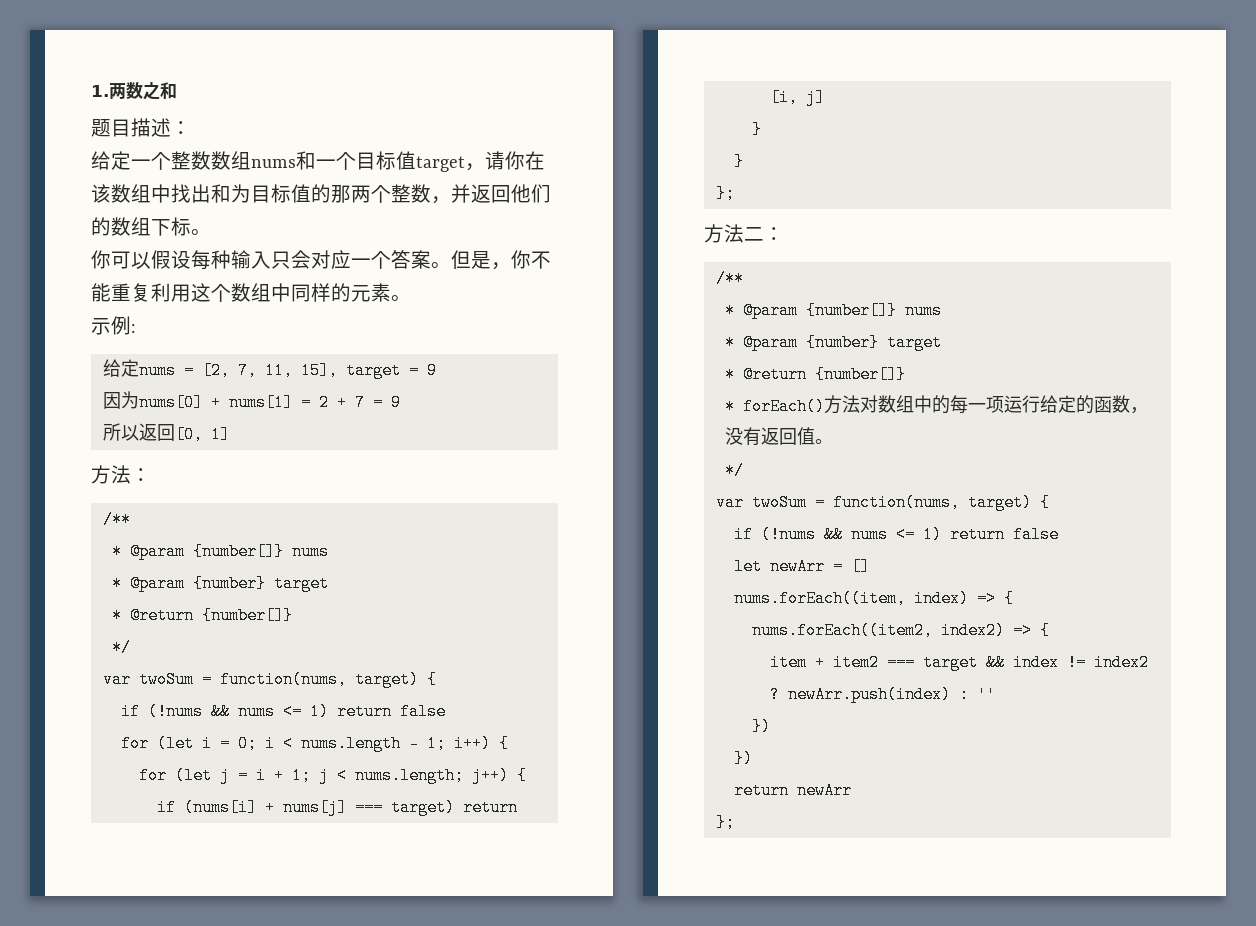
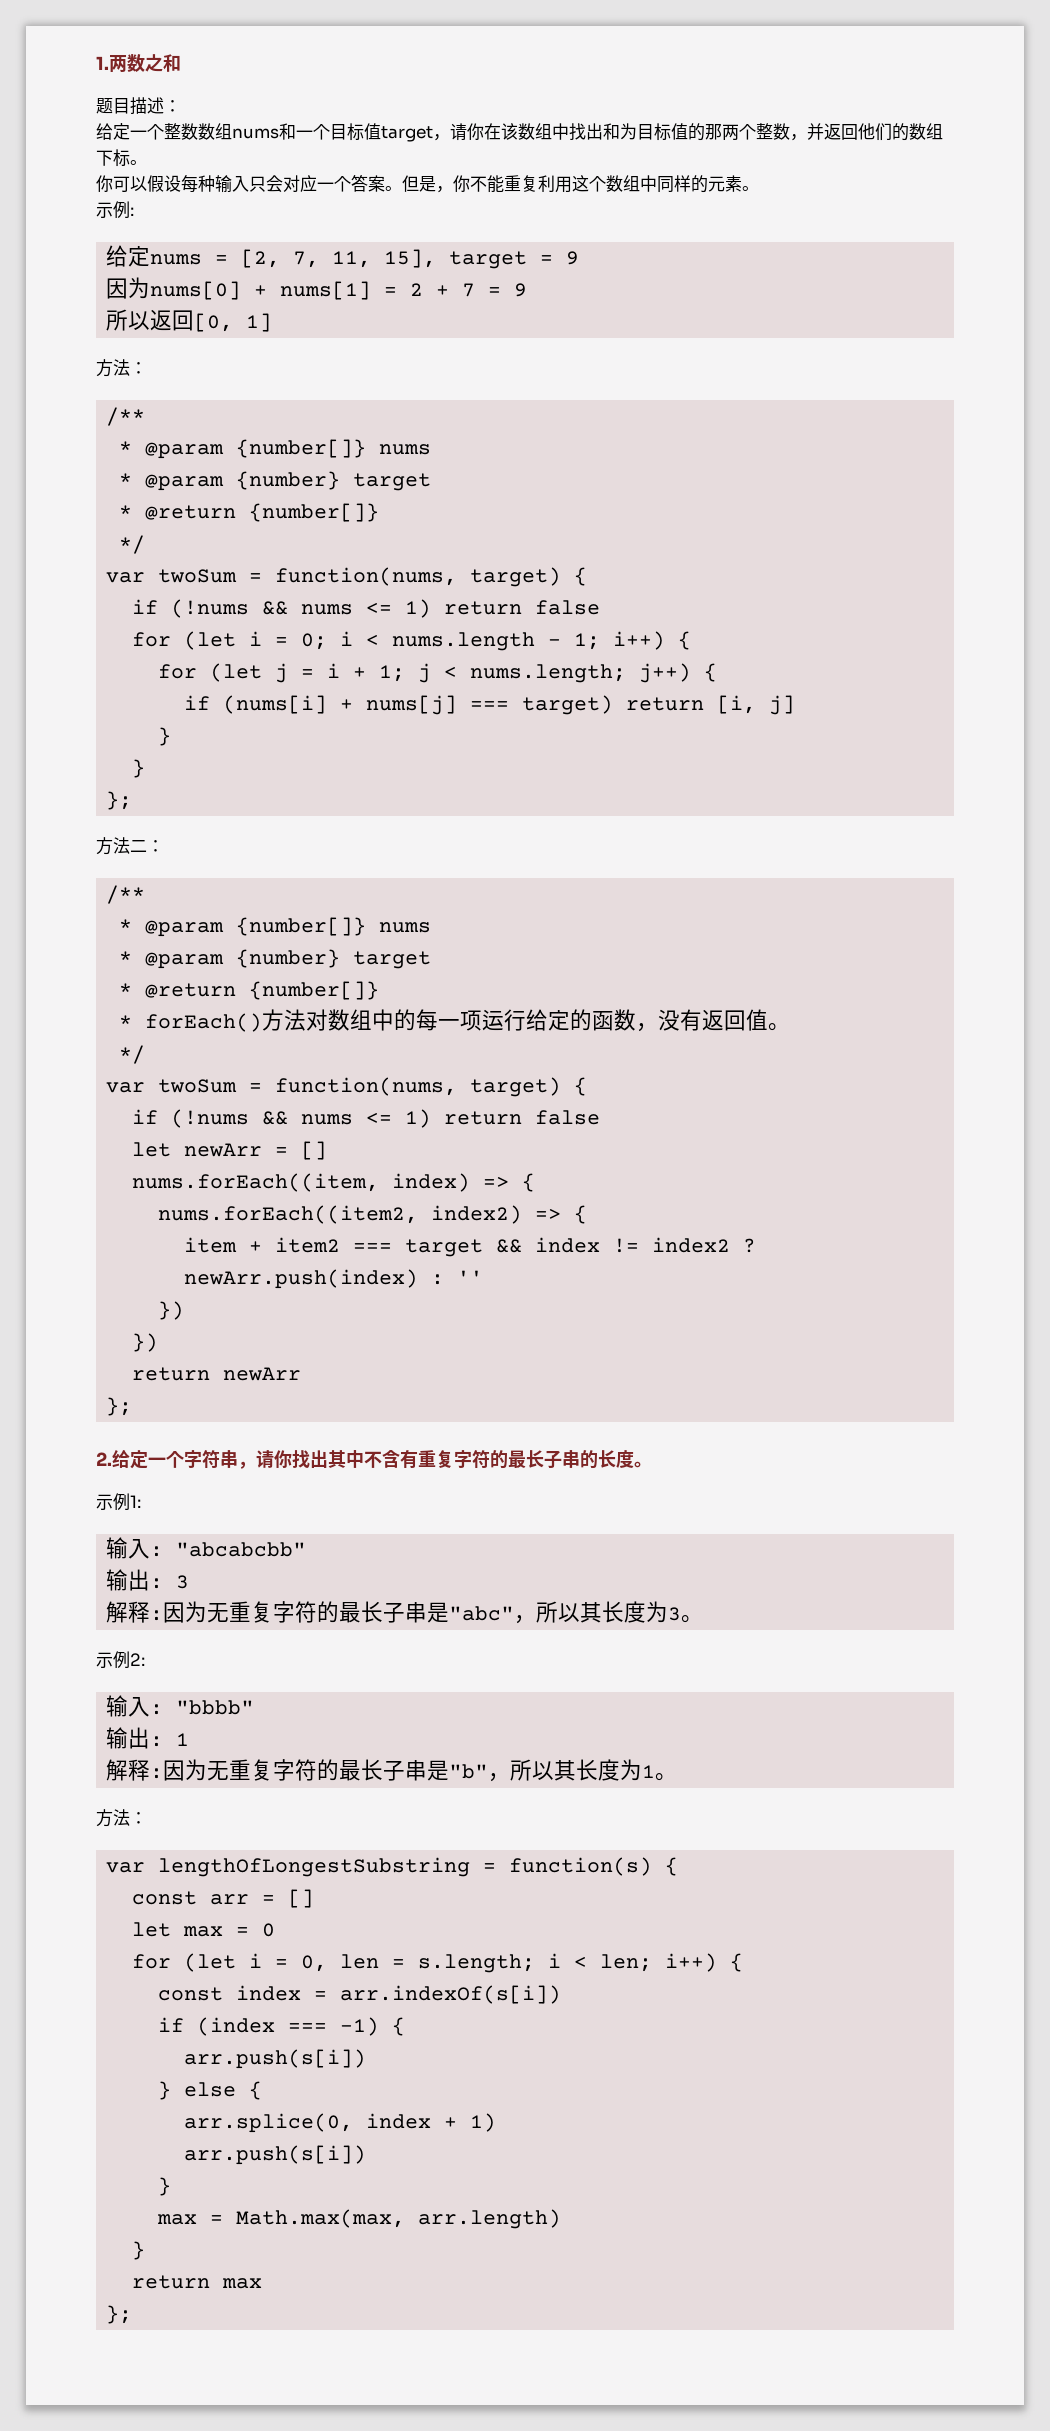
(735, 822) none -> [96,1450,652,1469] [96,1493,141,1511] [106,1537,307,1559] [106,1569,190,1591] [106,1601,704,1624] [96,1651,145,1669] [106,1695,255,1717] [106,1727,190,1749] [106,1759,678,1782] [96,1809,147,1827] [106,1857,679,1877] [132,1889,315,1908] [132,1922,276,1937] [132,1953,744,1973] [158,1985,562,2004] [158,2017,406,2036] [184,2049,367,2069] [158,2081,263,2100] [184,2113,497,2133] [184,2145,367,2165] [158,2177,172,2196] [157,2209,562,2229] [132,2241,146,2260] [132,2275,263,2289] [106,2305,133,2324] // 2.给定一个字符串，请你找出其中不含有重复字符的最长子串的长度。 // 示例1: // 输入: "abcabcbb" // 输出: 3 // 解释:因为无重复字符的最长子串是"abc"，所以其长度为3。 // 示例2: // 输入: "bbbb" // 输出: 1 // 解释:因为无重复字符的最长子串是"b"，所以其长度为1。 // 方法： // var lengthOfLongestSubstring = function(s) { // const arr = [] // let max = 0 // for (let i = 0, len = s.length; i < len; i++) { // const index = arr.indexOf(s[i]) // if (index === -1) { // arr.push(s[i]) // } else { // arr.splice(0, index + 1) // arr.push(s[i]) // } // max = Math.max(max, arr.length) // } // return max // };

